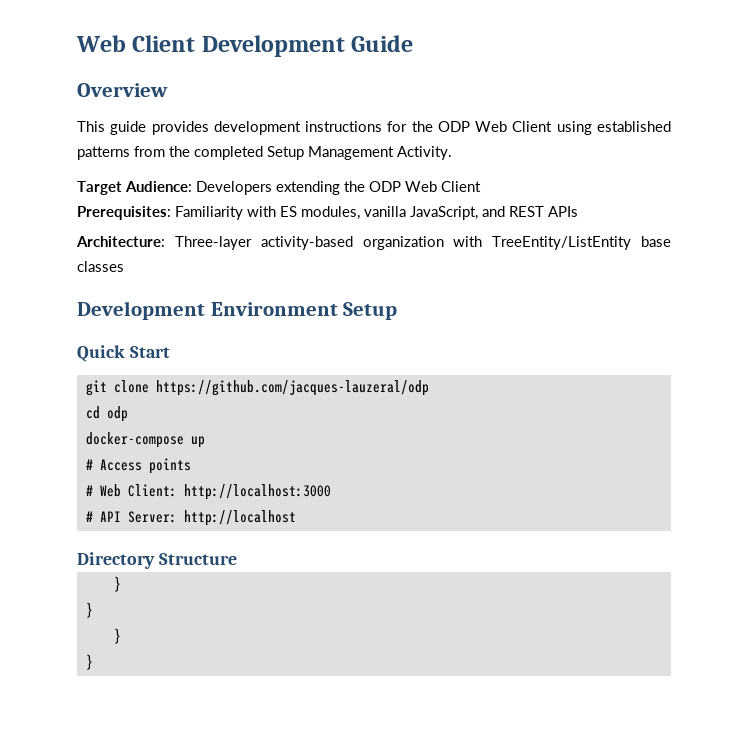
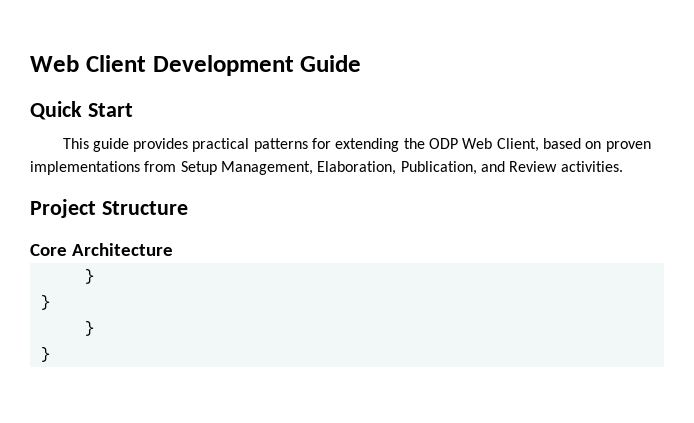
[77,83,168,97] Overview -> [30,101,133,120] Quick Start
[213,121,671,135] [77,146,452,160] [77,181,481,195] [77,206,578,220] [76,236,671,250] [77,261,124,272] [77,301,398,320] [77,345,170,362] [85,380,429,396] [85,406,128,422] [85,432,205,448] [85,458,191,474] [85,484,331,500] [85,510,296,526] [77,552,237,569] development instructions for the ODP Web Client using established patterns from the completed Setup Management Activity. // Target Audience: Developers extending the ODP Web Client // Prerequisites: Familiarity with ES modules, vanilla JavaScript, and REST APIs // Architecture: Three-layer activity-based organization with TreeEntity/ListEntity base classes // Development Environment Setup // Quick Start // git clone https://github.com/jacques-lauzeral/odp // cd odp // docker-compose up // # Access points // # Web Client: http://localhost:3000 // # API Server: http://localhost // Directory Structure -> [192,138,651,152] [30,161,623,175] [30,199,188,218] [30,243,173,256] practical patterns for extending the ODP Web Client, based on proven implementations from Setup Management, Elaboration, Publication, and Review activities. // Project Structure // Core Architecture

